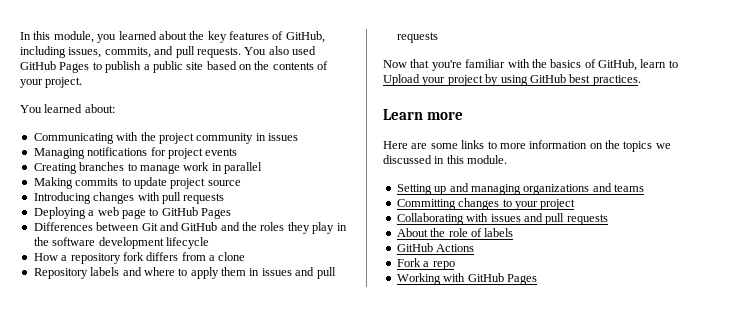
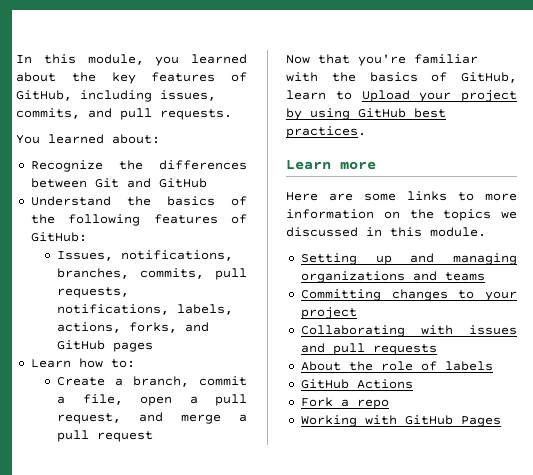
[244,46,316,55] [20,61,329,73] [20,77,83,88] [20,104,115,113] [33,132,298,144] [33,147,238,159] [33,162,262,174] [33,177,241,189] [33,192,225,204] [33,207,231,219] [33,222,347,234] [33,237,209,249] [33,252,246,264] [33,267,336,279] [396,32,438,43] You also used GitHub Pages to publish a public site based on the contents of your project. // You learned about: // Communicating with the project community in issues // Managing notifications for project events // Creating branches to manage work in parallel // Making commits to update project source // Introducing changes with pull requests // Deploying a web page to GitHub Pages // Differences between Git and GitHub and the roles they play in the software development lifecycle // How a repository fork differs from a clone // Repository labels and where to apply them in issues and pull requests -> [16,134,160,144] [30,160,247,172] [30,178,207,188] [30,196,248,206] [30,214,247,226] [30,232,87,242] [57,250,234,261] [57,268,247,280] [57,287,130,298] [57,304,234,315] [57,322,210,333] [57,340,154,352] [30,358,135,368] [57,376,247,387] [57,394,247,406] [57,412,247,424] [57,430,154,442] // You learned about: // Recognize the differences between Git and GitHub // Understand the basics of the following features of GitHub: // Issues, notifications, branches, commits, pull requests, notifications, labels, actions, forks, and GitHub pages // Learn how to: // Create a branch, commit a file, open a pull request, and merge a pull request

